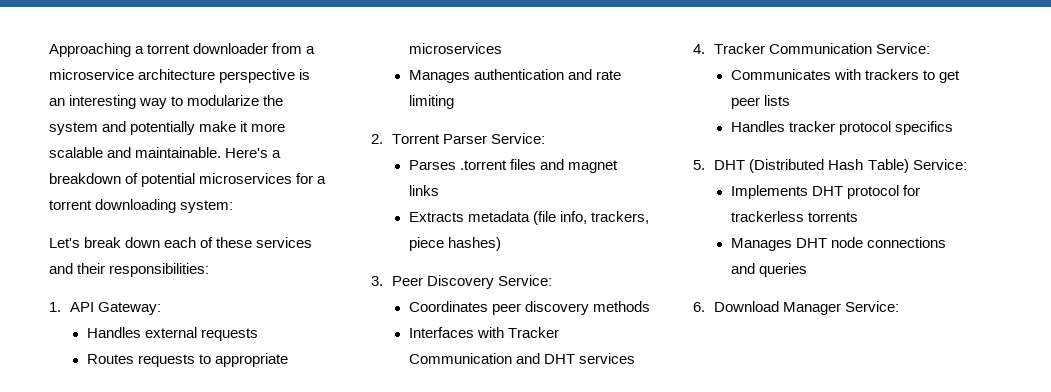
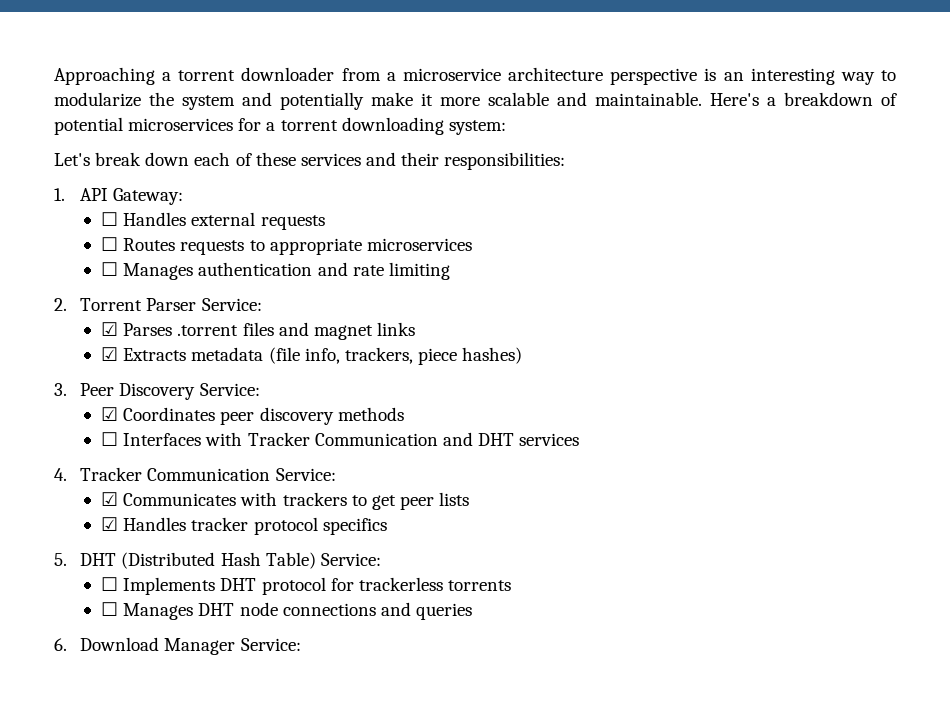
(162, 308) none -> [101,212,119,226] ☐
(258, 334) none -> [101,237,119,251] ☐
(502, 48) none -> [101,262,119,276] ☐
(546, 138) none -> [101,322,119,336] ☑
(439, 190) none -> [101,347,119,361] ☑
(553, 280) none -> [101,407,119,421] ☑
(650, 306) none -> [101,432,119,446] ☐
(931, 48) none -> [101,492,119,506] ☑
(790, 100) none -> [101,517,119,531] ☑
(967, 164) none -> [101,577,119,591] ☐
(858, 217) none -> [101,602,119,616] ☐

